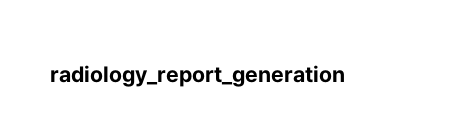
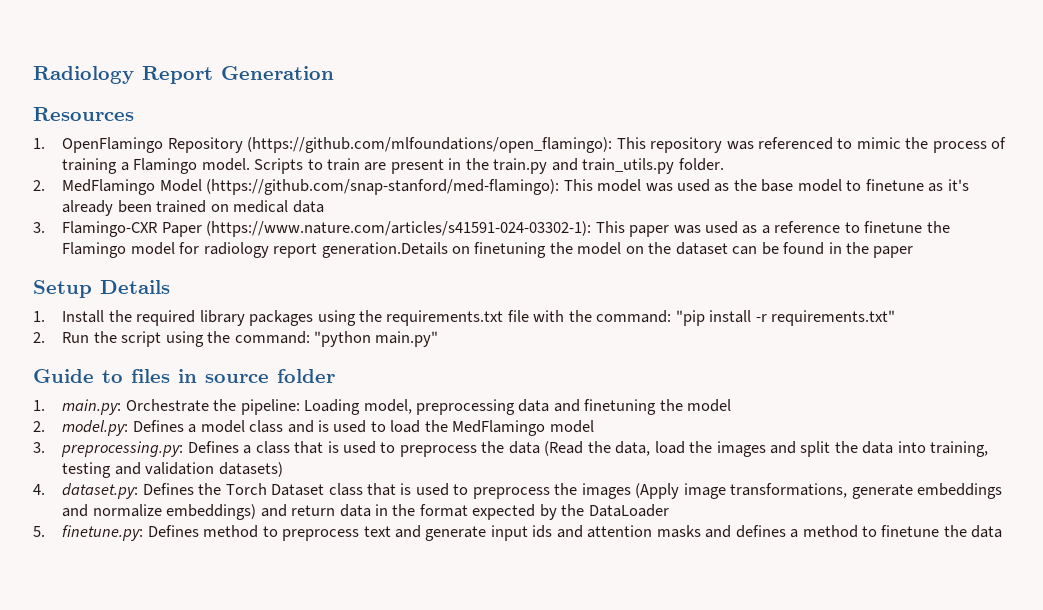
[50,65,345,87] radiology_report_generation -> [33,66,334,84] [33,107,134,121] [33,137,1007,153] [62,158,724,174] [33,179,969,195] [62,200,324,216] [33,221,950,237] [62,242,914,258] [33,280,170,298] [33,310,896,326] [33,331,439,347] [33,369,335,383] [33,399,732,415] [33,420,594,436] [33,441,989,457] [62,462,283,478] [33,483,1002,499] [62,504,669,520] [33,525,1003,541] Radiology Report Generation // Resources // 1. OpenFlamingo Repository (https://github.com/mlfoundations/open_flamingo): This repository was referenced to mimic the process of training a Flamingo model. Scripts to train are present in the train.py and train_utils.py folder. // 2. MedFlamingo Model (https://github.com/snap-stanford/med-flamingo): This model was used as the base model to finetune as it's already been trained on medical data // 3. Flamingo-CXR Paper (https://www.nature.com/articles/s41591-024-03302-1): This paper was used as a reference to finetune the Flamingo model for radiology report generation.Details on finetuning the model on the dataset can be found in the paper // Setup Details // 1. Install the required library packages using the requirements.txt file with the command: "pip install -r requirements.txt" // 2. Run the script using the command: "python main.py" // Guide to files in source folder // 1. main.py: Orchestrate the pipeline: Loading model, preprocessing data and finetuning the model // 2. model.py: Defines a model class and is used to load the MedFlamingo model // 3. preprocessing.py: Defines a class that is used to preprocess the data (Read the data, load the images and split the data into training, testing and validation datasets) // 4. dataset.py: Defines the Torch Dataset class that is used to preprocess the images (Apply image transformations, generate embeddings and normalize embeddings) and return data in the format expected by the DataLoader // 5. finetune.py: Defines method to preprocess text and generate input ids and attention masks and defines a method to finetune the data

